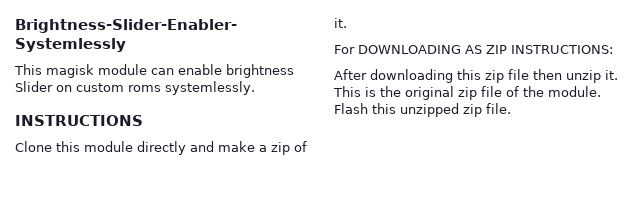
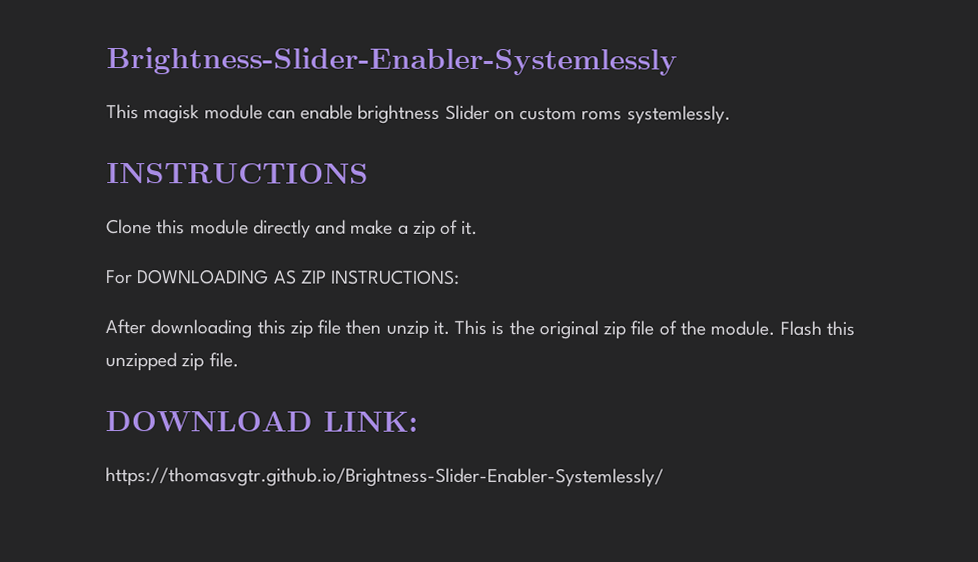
(511, 108) none -> [105,410,418,432] [105,466,664,488] // DOWNLOAD LINK: // https://thomasvgtr.github.io/Brightness-Slider-Enabler-Systemlessly/

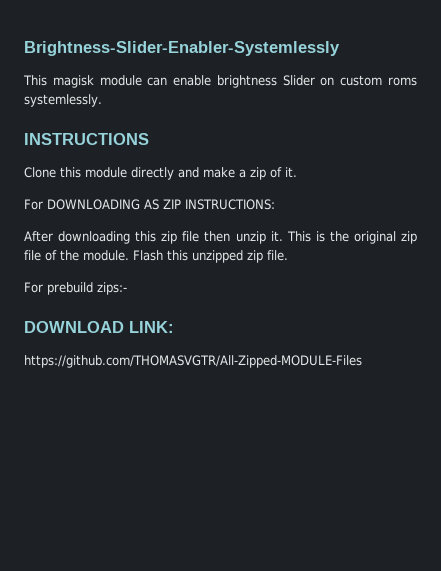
(239, 360) none -> [24,282,127,295] // For prebuild zips:-
[105,466,664,488] https://thomasvgtr.github.io/Brightness-Slider-Enabler-Systemlessly/ -> [24,355,362,368] https://github.com/THOMASVGTR/All-Zipped-MODULE-Files

